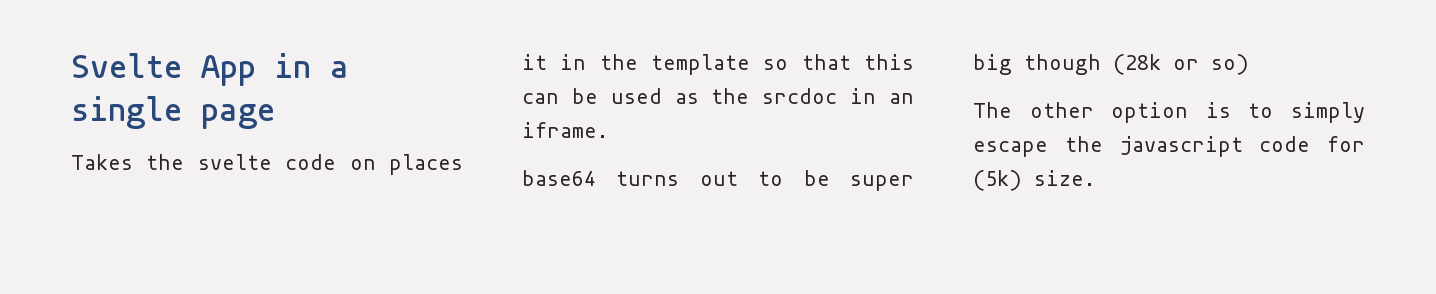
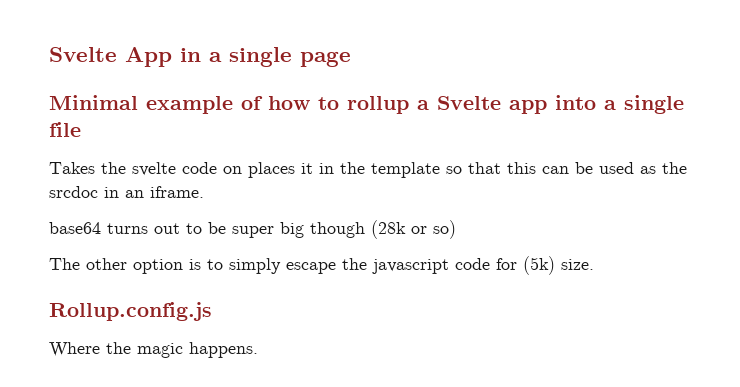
(275, 116) none -> [49,95,684,114] [49,122,81,137] // Minimal example of how to rollup a Svelte app into a single file
(1095, 178) none -> [49,302,212,321] [49,342,258,358] // Rollup.config.js // Where the magic happens.

